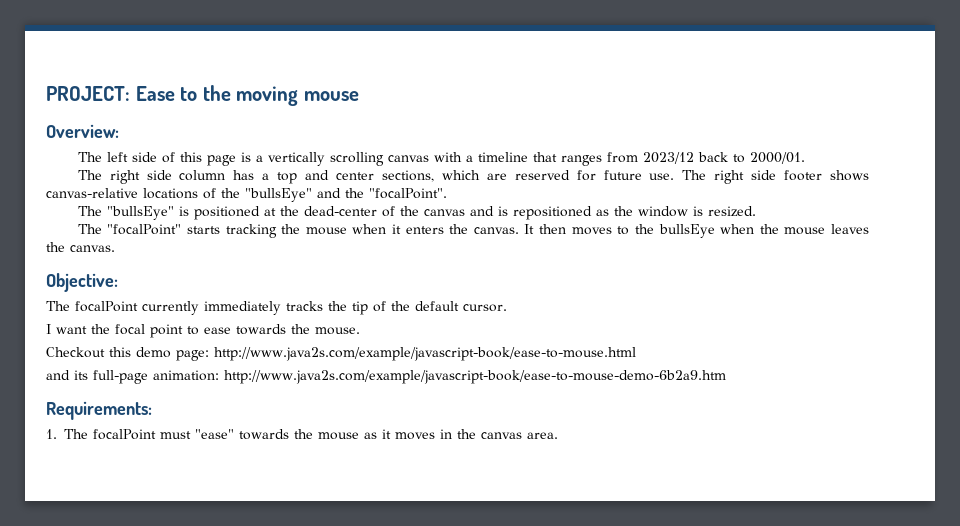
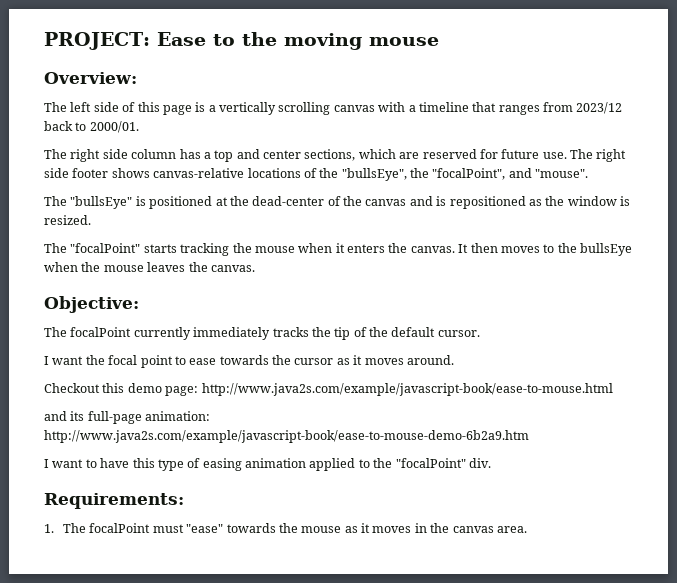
[245,188,447,202] "bullsEye" and the "focalPoint". -> [341,168,589,181] "bullsEye", the "focalPoint", and "mouse".
[315,327,360,335] mouse. -> [294,355,454,365] cursor as it moves around.
(726, 377) none -> [44,458,491,471] // I want to have this type of easing animation applied to the "focalPoint" div.

